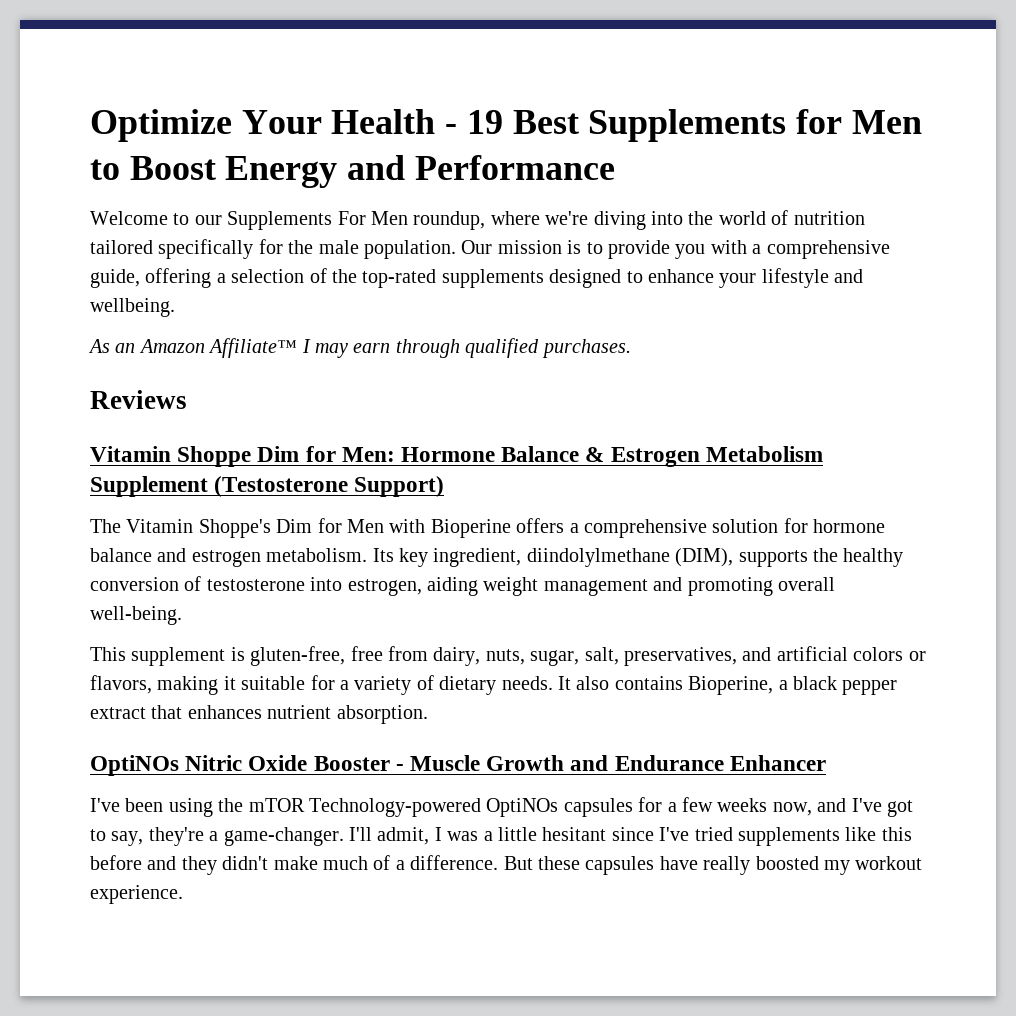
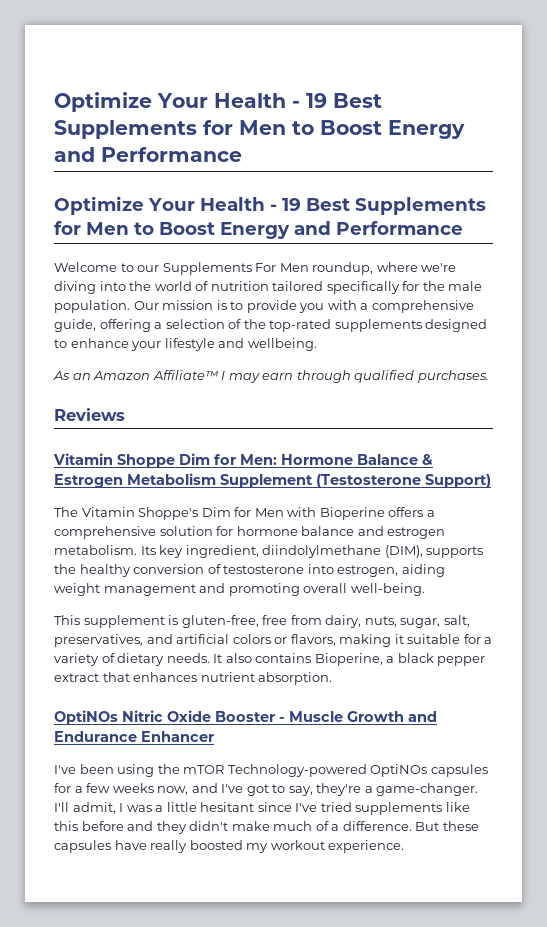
(615, 167) none -> [54,196,486,215] [54,221,463,239] // Optimize Your Health - 19 Best Supplements for Men to Boost Energy and Performance

